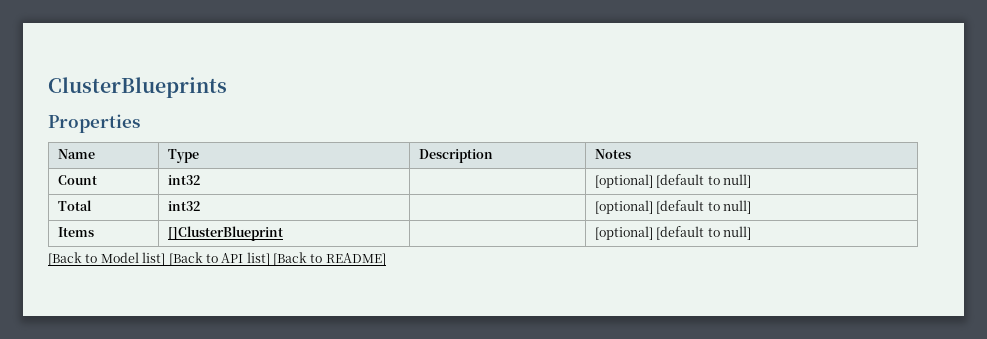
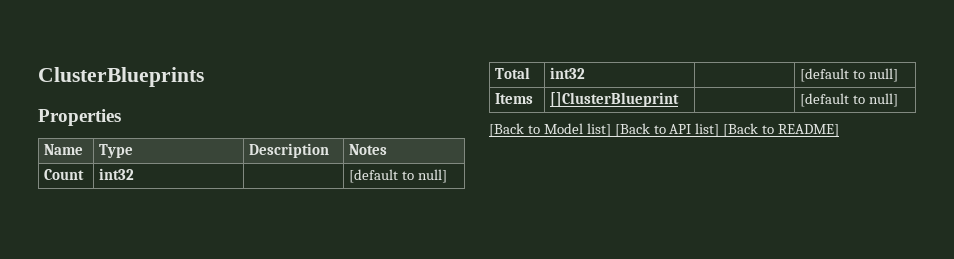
[594,174,653,188] [optional] -> (135, 174) none
[594,200,653,214] [optional] -> (586, 73) none
[594,226,653,240] [optional] -> (680, 99) none

